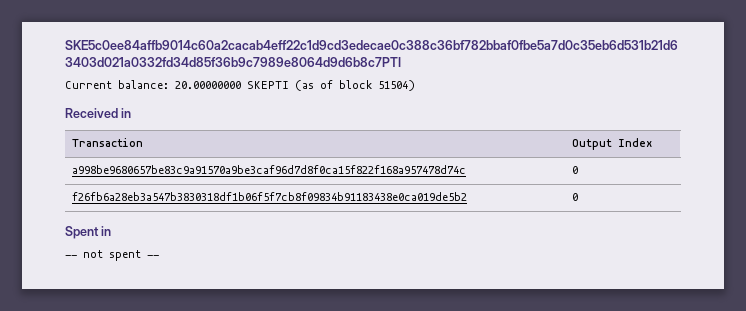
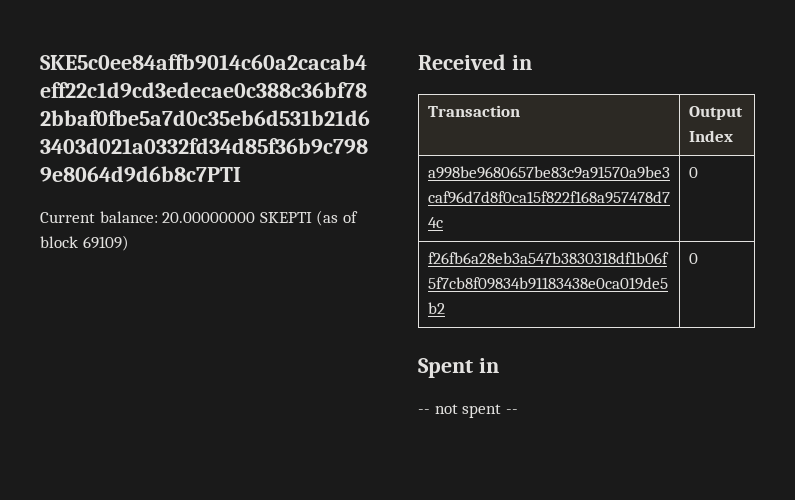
[378,80,415,91] 51504) -> [82,235,129,251] 69109)

